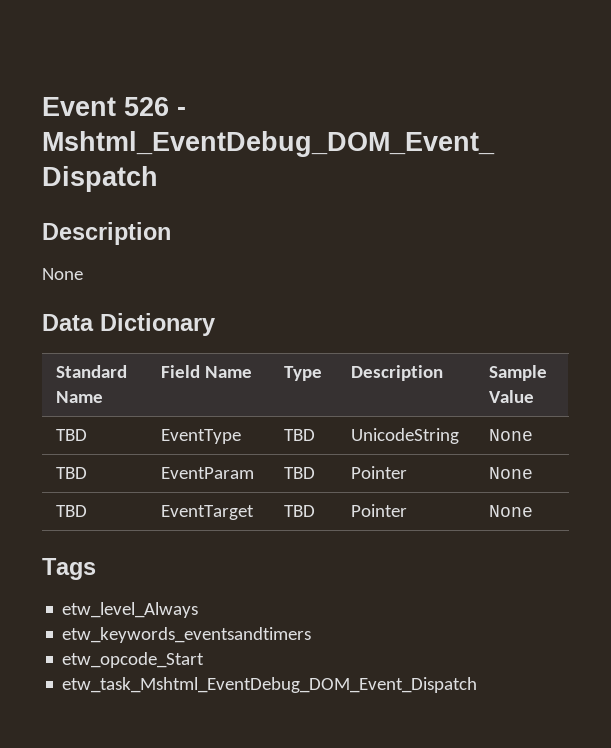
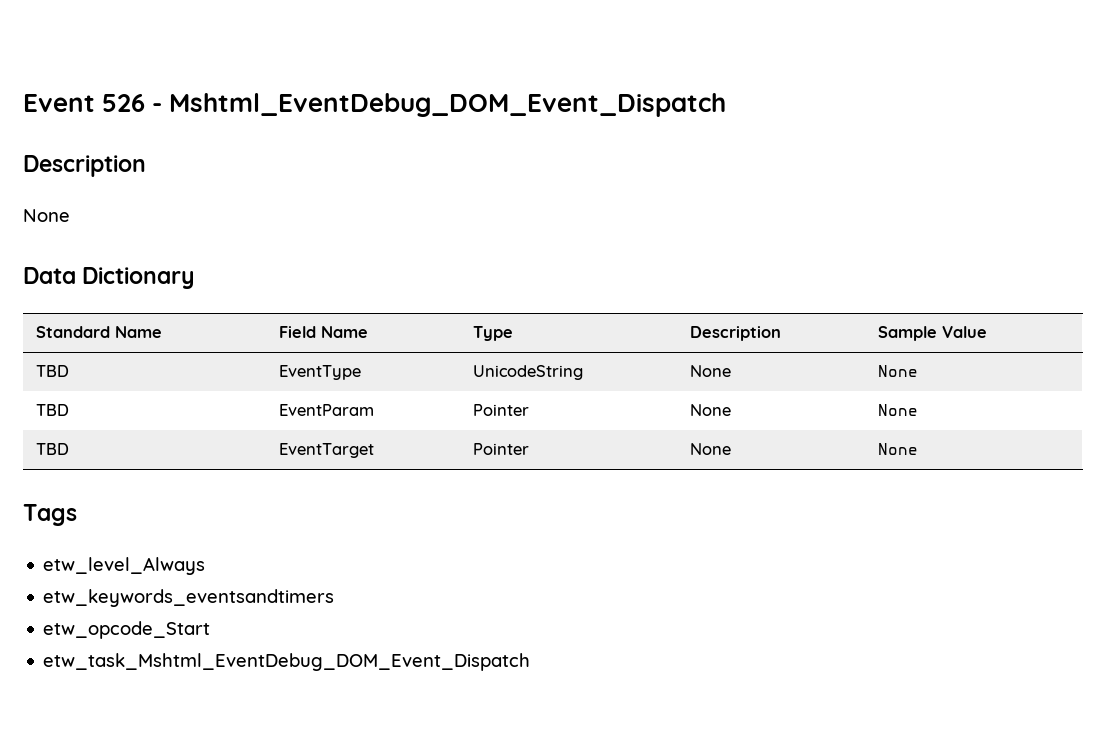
[284,429,316,441] [351,428,460,444] TBD | UnicodeString -> [472,365,583,380] [689,365,731,377] UnicodeString | None
[284,467,316,479] [351,466,408,479] TBD | Pointer -> [472,404,529,416] [689,404,731,416] Pointer | None
[284,505,316,517] [351,504,408,517] TBD | Pointer -> [472,443,529,455] [689,443,731,455] Pointer | None

